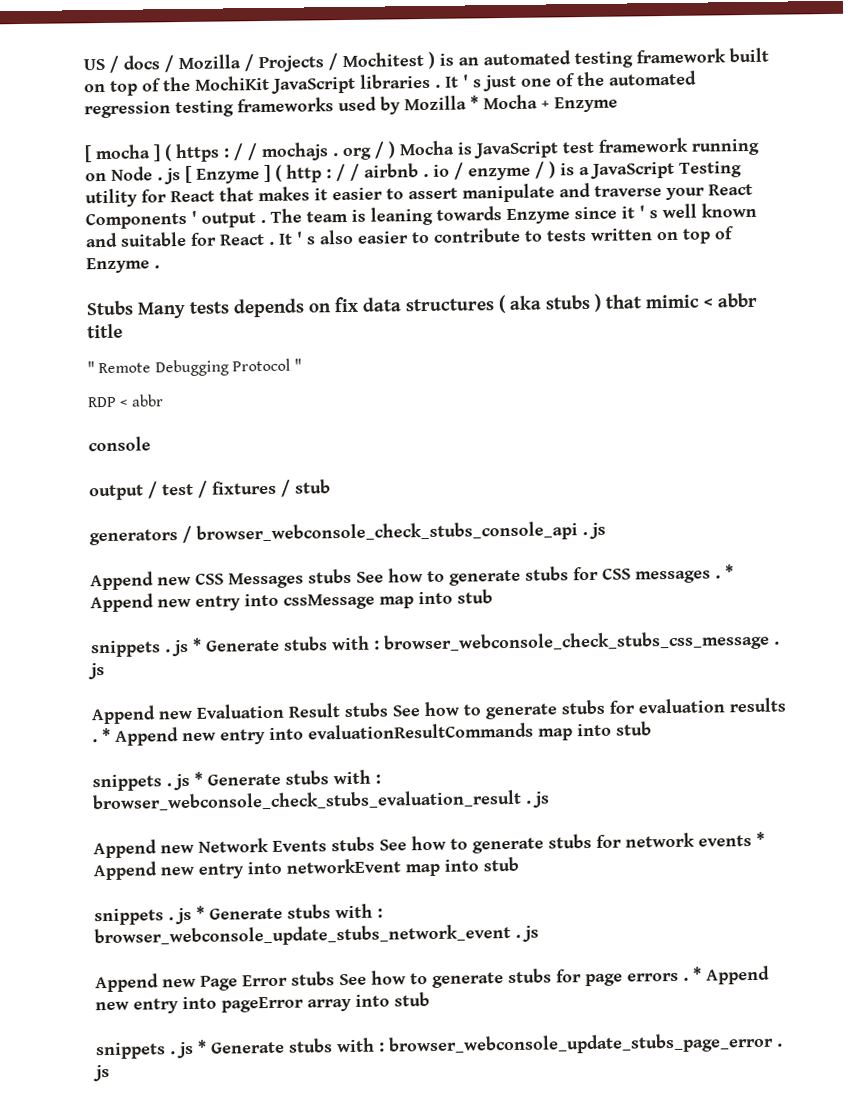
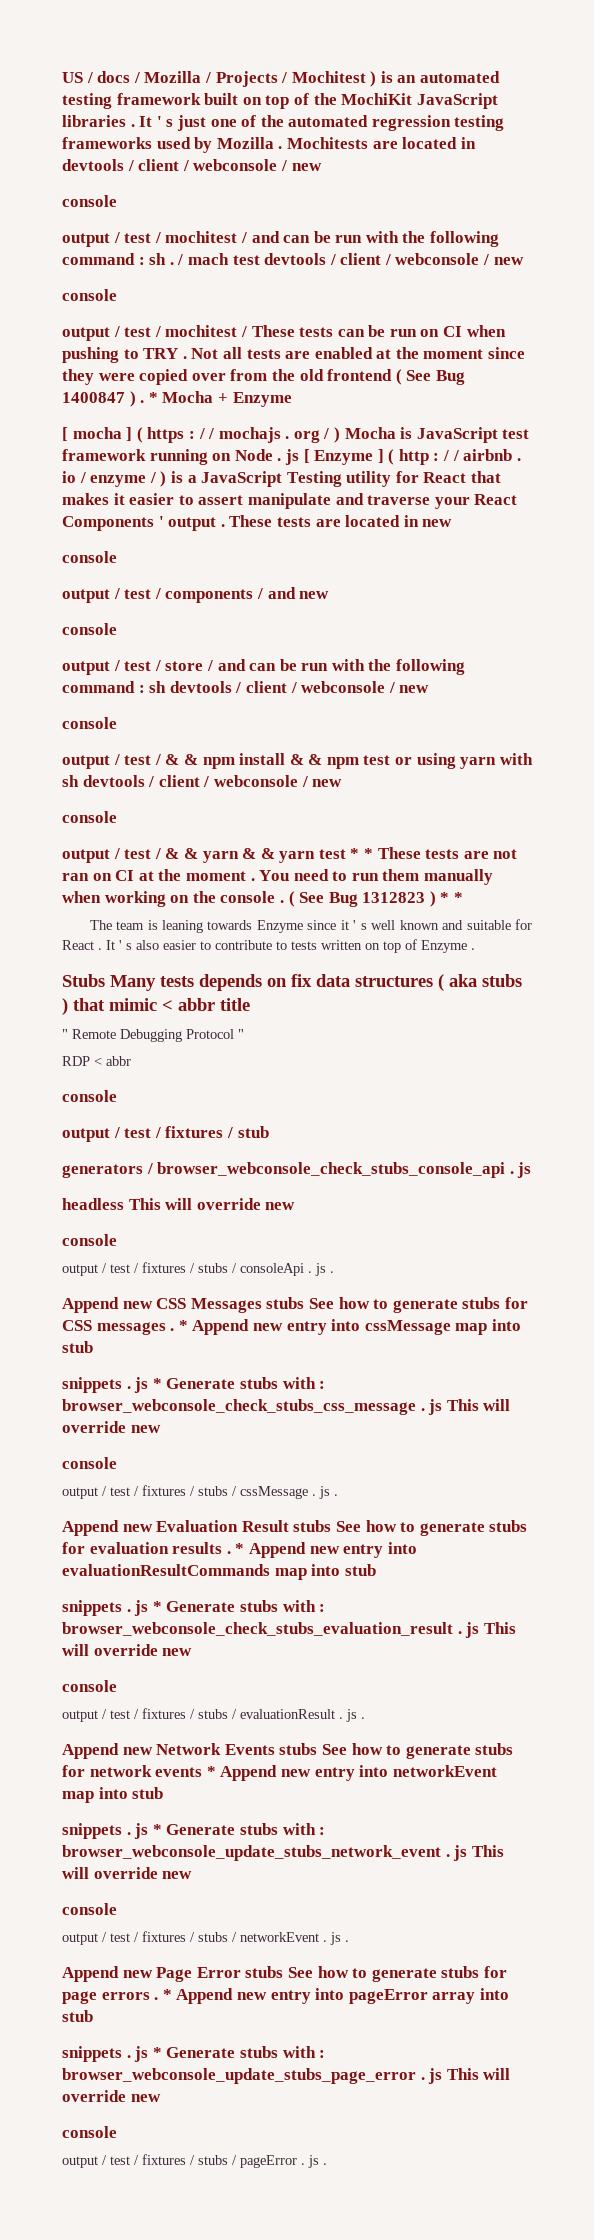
(467, 103) none -> [278,137,476,149] [62,159,322,171] [62,195,117,207] [62,231,500,247] [62,253,524,265] [62,289,117,301] [62,325,506,341] [62,347,526,363] [62,369,465,385] [62,391,145,407] . Mochitests are located in devtools / client / webconsole / new // console // output / test / mochitest / and can be run with the following command : sh . / mach test devtools / client / webconsole / new // console // output / test / mochitest / These tests can be run on CI when pushing to TRY . Not all tests are enabled at the moment since they were copied over from the old frontend ( See Bug 1400847 ) .
(266, 221) none -> [229,515,453,527] [62,551,117,563] [62,587,330,603] [62,623,117,635] [62,659,466,675] [62,681,430,693] [62,717,117,729] [62,753,533,769] [62,775,343,787] [62,811,117,823] [62,847,518,863] [62,869,494,885] [62,891,464,907] These tests are located in new // console // output / test / components / and new // console // output / test / store / and can be run with the following command : sh devtools / client / webconsole / new // console // output / test / & & npm install & & npm test or using yarn with sh devtools / client / webconsole / new // console // output / test / & & yarn & & yarn test * * These tests are not ran on CI at the moment . You need to run them manually when working on the console . ( See Bug 1312823 ) * * //
(606, 530) none -> [62,1198,296,1210] [62,1234,117,1246] [62,1262,334,1276] // headless This will override new // console // output / test / fixtures / stubs / consoleApi . js .
(105, 671) none -> [446,1399,511,1411] [62,1421,161,1433] [62,1457,117,1469] [62,1485,338,1499] This will override new // console // output / test / fixtures / stubs / cssMessage . js .
(550, 799) none -> [483,1622,516,1634] [62,1644,193,1656] [62,1680,117,1692] [62,1708,365,1722] This will override new // console // output / test / fixtures / stubs / evaluationResult . js .
(539, 933) none -> [471,1845,504,1857] [62,1867,193,1879] [62,1903,117,1915] [62,1931,349,1945] This will override new // console // output / test / fixtures / stubs / networkEvent . js .
(110, 1073) none -> [446,2068,511,2080] [62,2090,161,2102] [62,2126,117,2138] [62,2154,327,2168] This will override new // console // output / test / fixtures / stubs / pageError . js .

